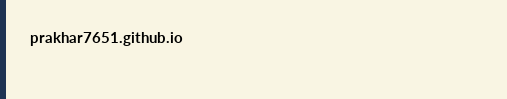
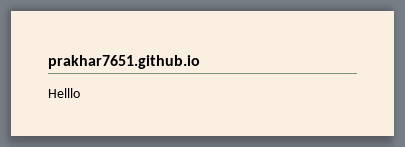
(183, 39) none -> [48,88,80,98] // Helllo

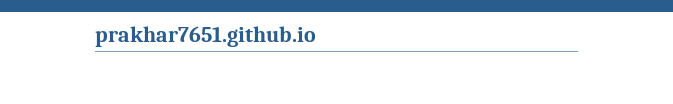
[48,88,80,98] // Helllo -> (316, 36) none

